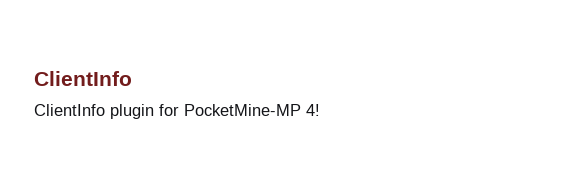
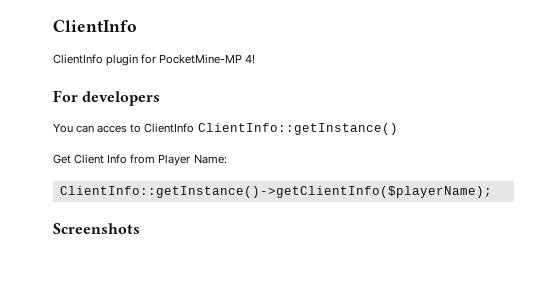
(320, 110) none -> [53,90,161,106] [53,123,398,135] [53,154,227,166] [59,186,492,198] [53,223,140,234] // For developers // You can acces to ClientInfo ClientInfo::getInstance() // Get Client Info from Player Name: // ClientInfo::getInstance()->getClientInfo($playerName); // Screenshots

